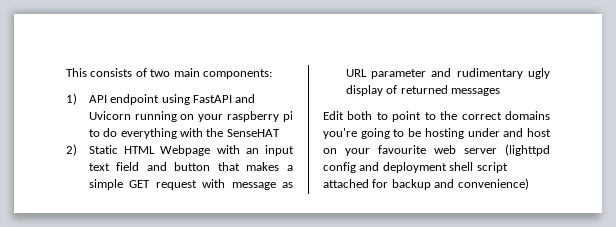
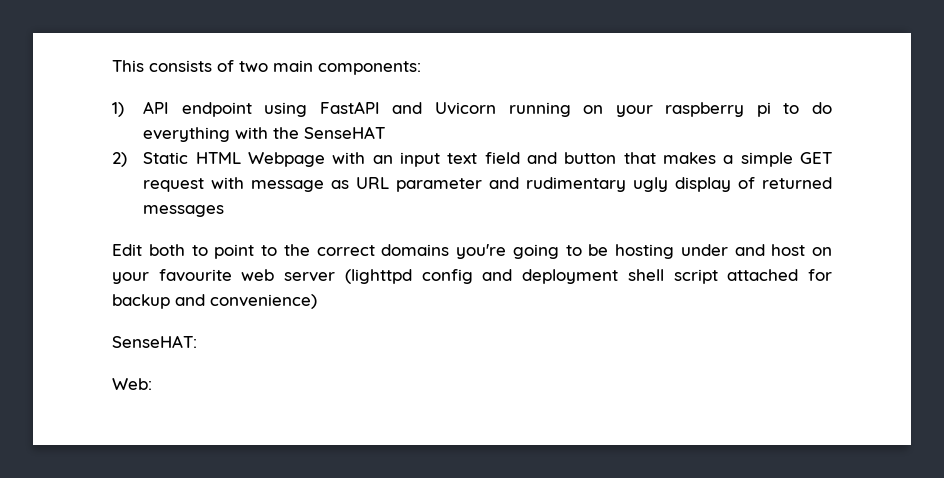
(529, 184) none -> [112,335,197,348] [112,378,152,390] // SenseHAT: // Web:

